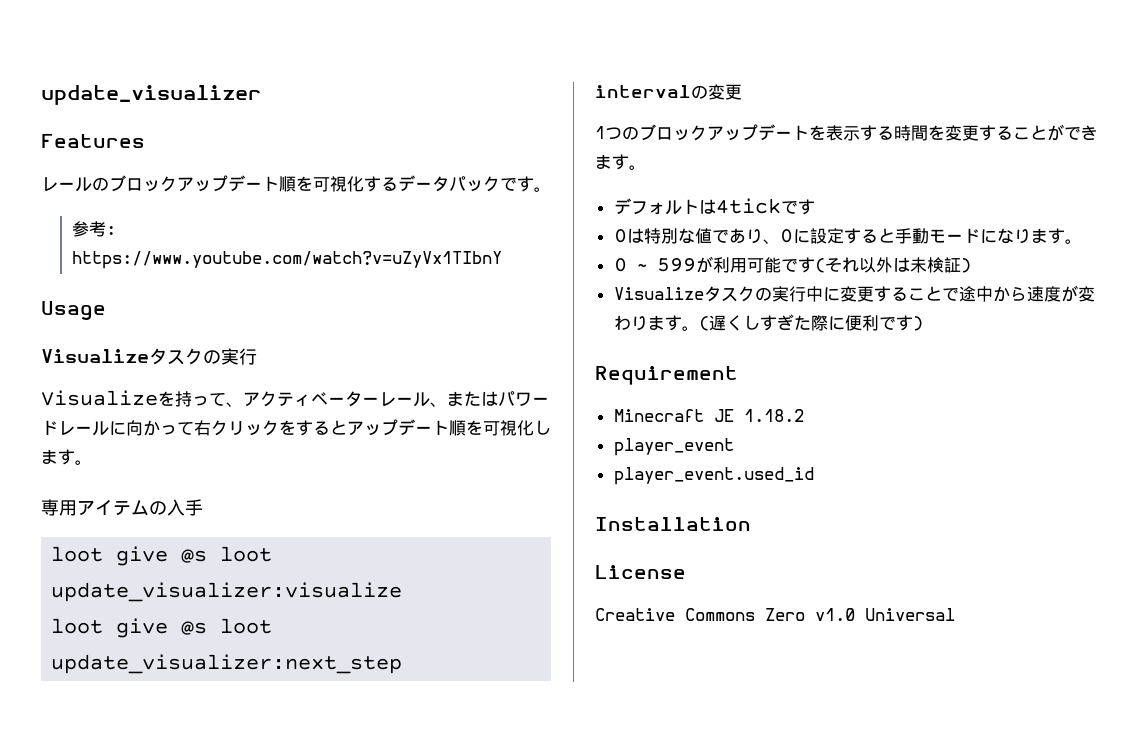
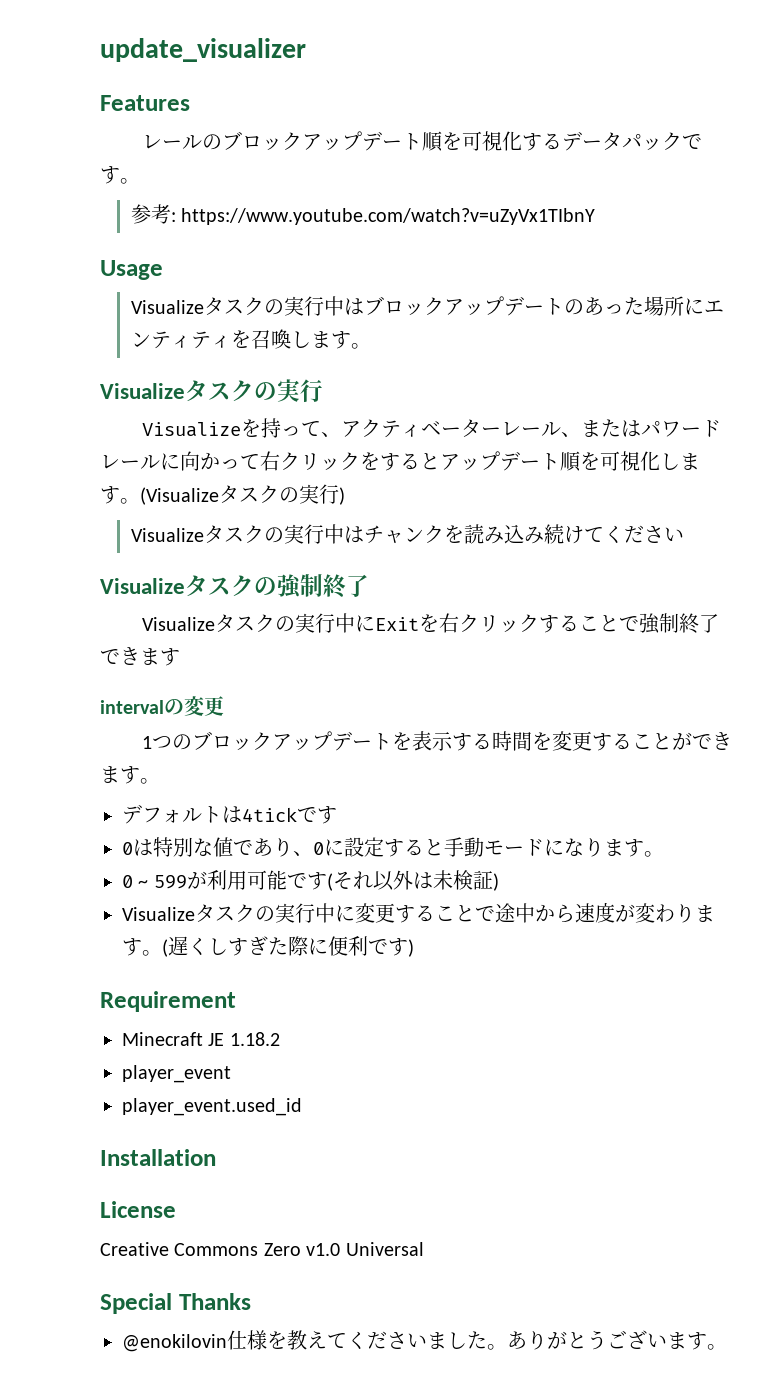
(106, 310) none -> [130,296,724,316] [130,329,371,349] // Visualizeタスクの実行中はブロックアップデートのあった場所にエンティティを召喚します。
[41,499,203,516] [51,546,273,566] [51,582,403,602] [51,618,273,638] [51,654,403,674] // 専用アイテムの入手 // loot give @s loot update_visualizer:visualize // loot give @s loot update_visualizer:next_step -> [140,484,345,505] [130,524,684,544] [100,574,369,599] [141,613,719,634] [100,647,180,666] (Visualizeタスクの実行) // Visualizeタスクの実行中はチャンクを読み込み続けてください // Visualizeタスクの強制終了 // Visualizeタスクの実行中にExitを右クリックすることで強制終了できます
(955, 614) none -> [100,1293,251,1314] [122,1330,727,1352] // Special Thanks // @enokilovin仕様を教えてくださいました。ありがとうございます。

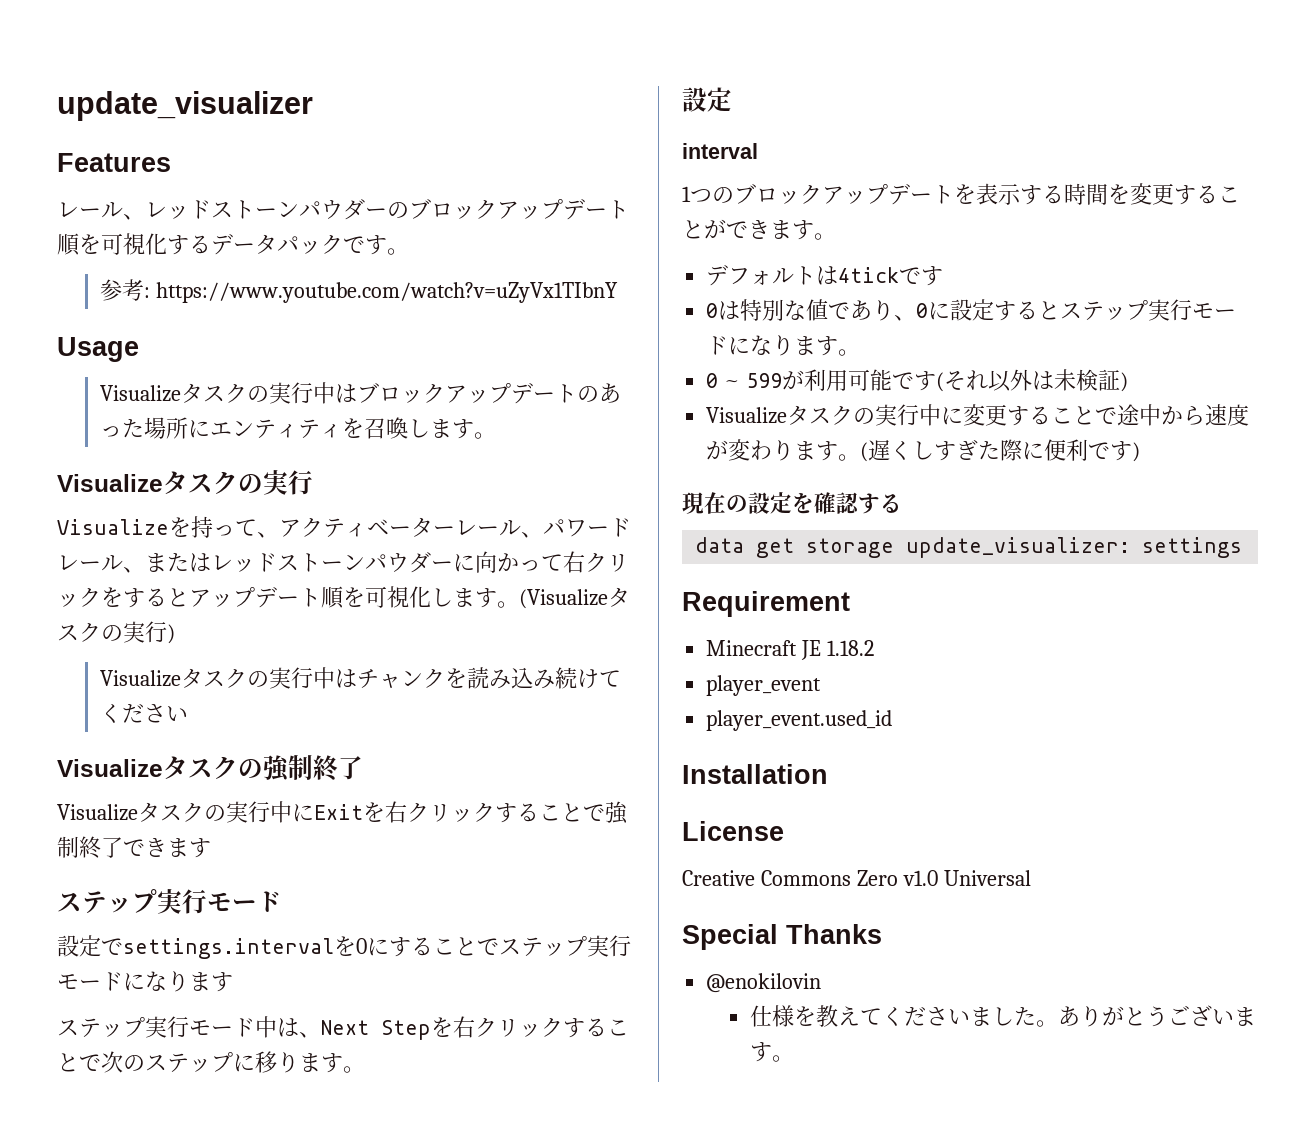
(202, 142) none -> [123,199,387,220] 、レッドストーンパウダー
[580,419,641,437] または -> (543, 535) none
(160, 462) none -> [123,552,453,573] 、またはレッドストーンパウダー
(180, 657) none -> [57,889,282,914] [57,935,631,959] [57,971,233,992] [57,1016,629,1040] [57,1051,365,1073] [682,87,732,112] // ステップ実行モード // 設定でsettings.intervalを0にすることでステップ実行モードになります // ステップ実行モード中は、Next Stepを右クリックすることで次のステップに移ります。 // 設定
[164,696,224,716] の変更 -> (758, 151) none
[444,837,484,857] 手動 -> [1060,299,1193,321] ステップ実行
(414, 948) none -> [682,492,902,514] [695,537,1243,558] // 現在の設定を確認する // data get storage update_visualizer: settings
(227, 1343) none -> (822, 983) //

